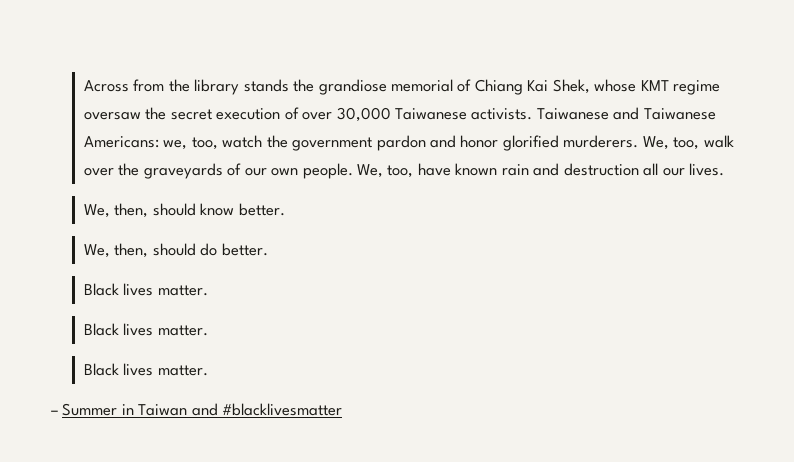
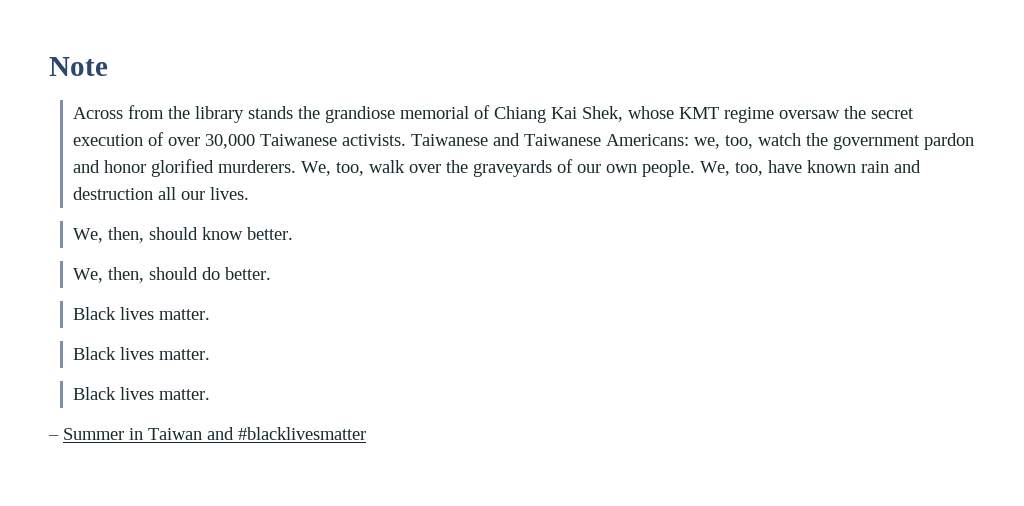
(83, 86) none -> [49,57,108,76] Note //

